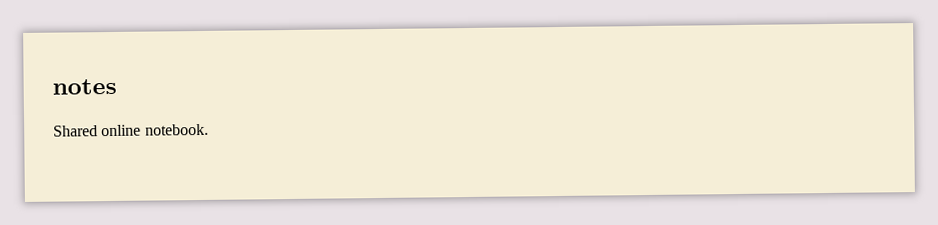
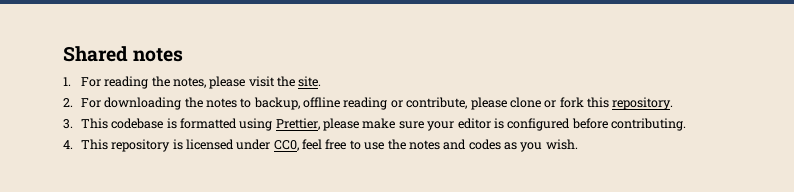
(52, 86) none -> [63,46,128,62] Shared
[53,123,209,137] Shared online notebook. -> [63,76,322,89] [63,97,674,110] [63,118,687,131] [63,139,578,152] 1. For reading the notes, please visit the site. // 2. For downloading the notes to backup, offline reading or contribute, please clone or fork this repository. // 3. This codebase is formatted using Prettier, please make sure your editor is configured before contributing. // 4. This repository is licensed under CC0, feel free to use the notes and codes as you wish.

